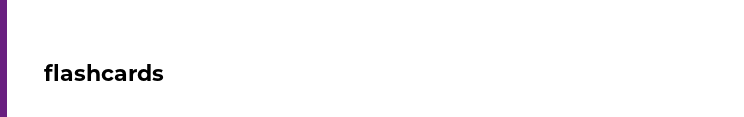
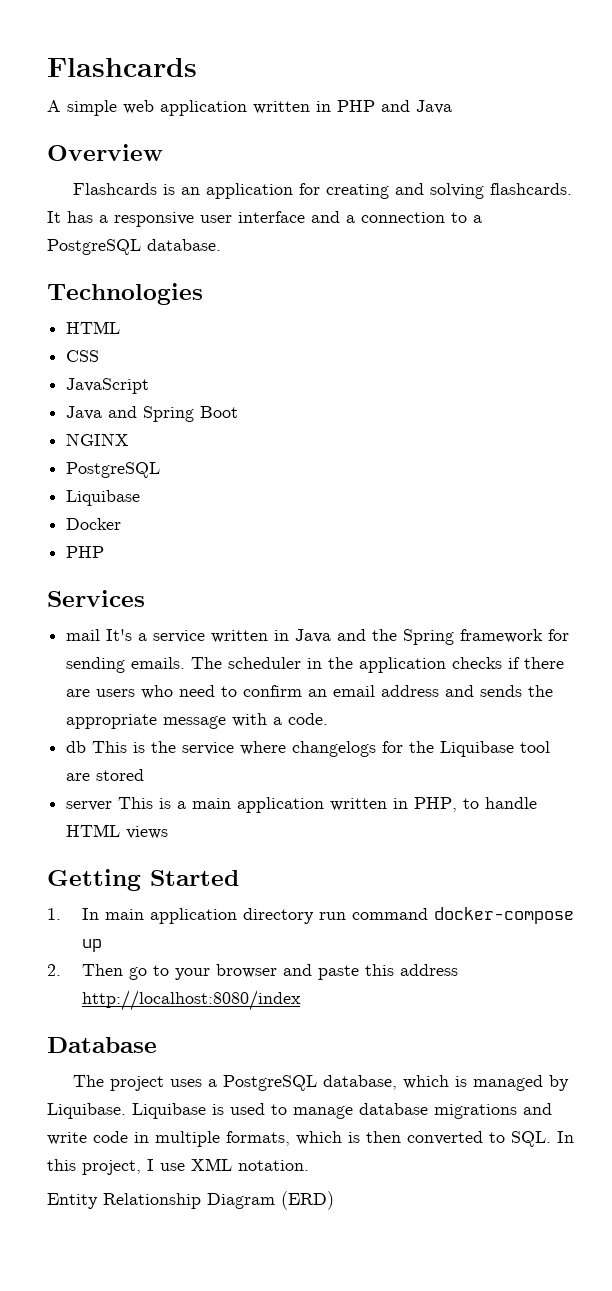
[44,64,164,81] flashcards -> [47,58,197,77] [47,100,452,116] [47,144,163,161] [73,183,573,199] [47,211,482,227] [47,239,221,255] [47,283,203,305] [66,321,121,334] [66,350,100,362] [66,378,150,394] [66,406,239,422] [66,433,130,446] [66,462,161,478] [66,490,141,506] [66,518,122,530] [66,546,105,558] [47,590,145,607] [66,629,570,645] [66,657,565,673] [66,685,554,699] [66,713,329,729] [66,741,551,757] [66,769,145,781] [66,797,538,813] [66,824,169,839] [47,869,239,891] [47,907,574,924] [81,939,102,952] [47,964,458,980] [81,990,301,1011] [47,1037,157,1053] [73,1075,570,1091] [47,1103,552,1119] [47,1131,574,1147] [47,1158,309,1175] [47,1191,334,1210] Flashcards // A simple web application written in PHP and Java // Overview // Flashcards is an application for creating and solving flashcards. It has a responsive user interface and a connection to a PostgreSQL database. // Technologies // HTML // CSS // JavaScript // Java and Spring Boot // NGINX // PostgreSQL // Liquibase // Docker // PHP // Services // mail It's a service written in Java and the Spring framework for sending emails. The scheduler in the application checks if there are users who need to confirm an email address and sends the appropriate message with a code. // db This is the service where changelogs for the Liquibase tool are stored // server This is a main application written in PHP, to handle HTML views // Getting Started // 1. In main application directory run command docker-compose up // 2. Then go to your browser and paste this address http://localhost:8080/index // Database // The project uses a PostgreSQL database, which is managed by Liquibase. Liquibase is used to manage database migrations and write code in multiple formats, which is then converted to SQL. In this project, I use XML notation. // Entity Relationship Diagram (ERD)

